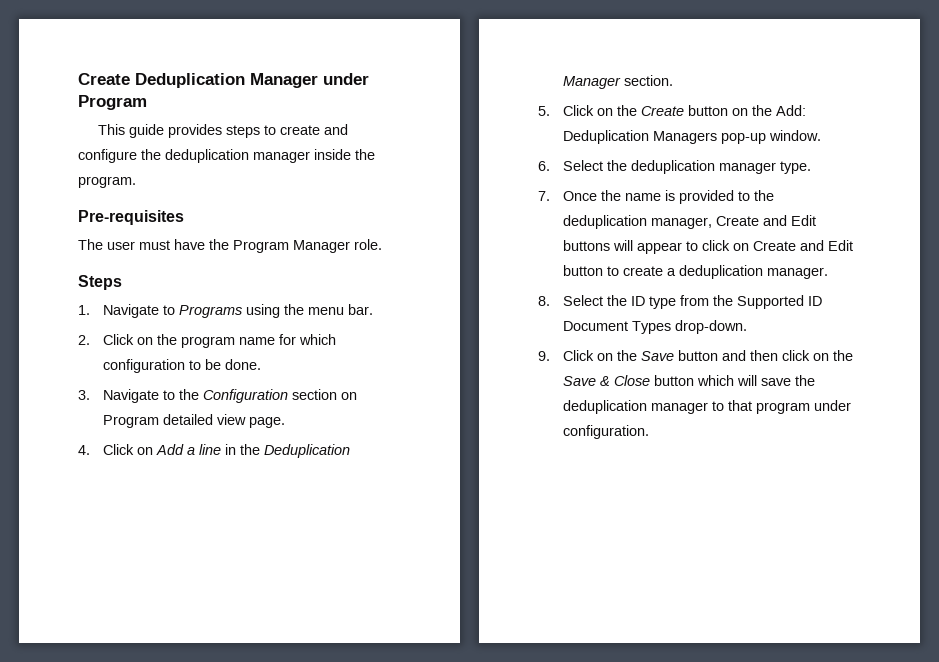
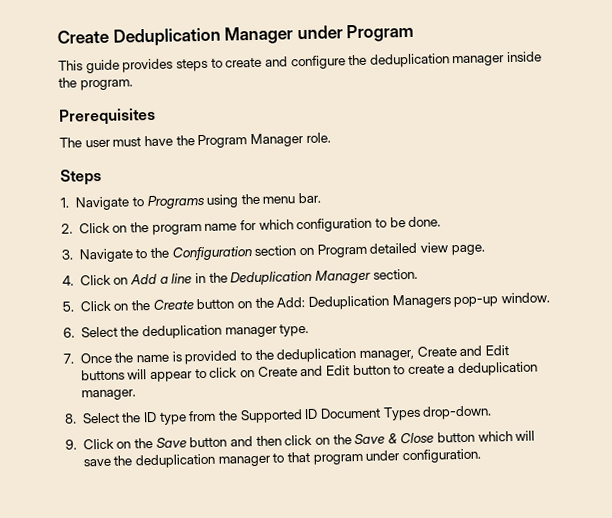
[78,210,184,225] Pre-requisites -> [59,107,156,126] Prerequisites

